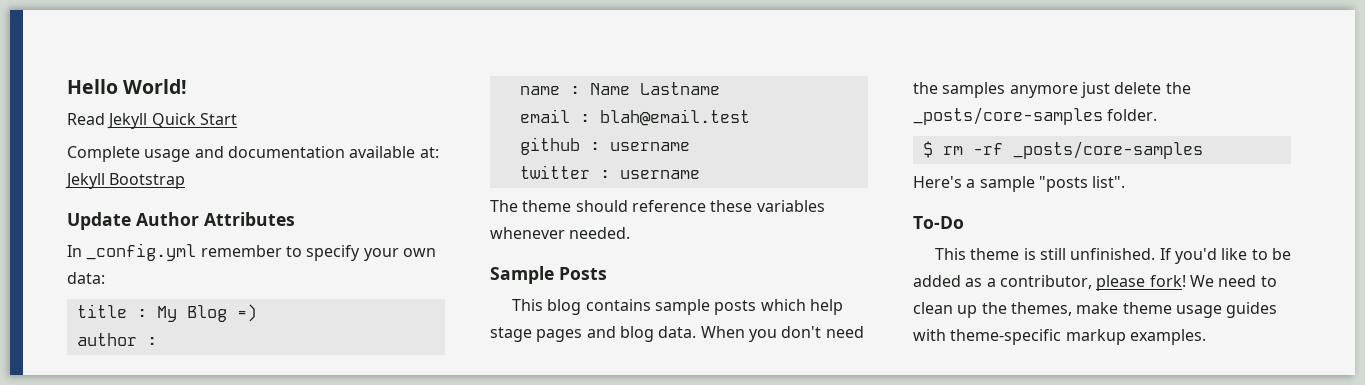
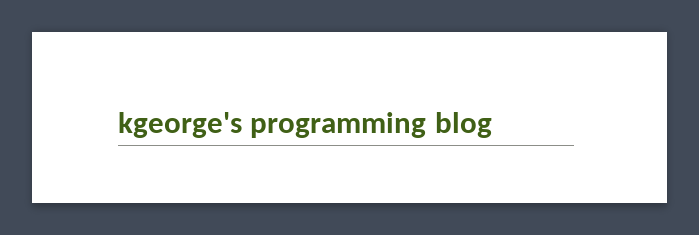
[67,79,188,94] [67,113,237,129] [67,146,439,162] [65,173,186,189] [67,212,295,230] [67,243,436,261] [67,272,105,284] [76,304,257,322] [76,333,157,346] [519,82,720,95] [519,109,750,126] [519,137,690,155] [519,165,700,179] [490,200,825,212] [490,227,631,239] [490,266,607,284] [511,299,843,315] [490,326,864,342] [913,82,1191,98] [913,107,1158,125] [922,141,1203,159] [913,176,1126,192] [913,216,964,229] [934,248,1291,264] [913,275,1277,291] [913,302,1278,318] [913,329,1206,345] Hello World! // Read Jekyll Quick Start // Complete usage and documentation available at: Jekyll Bootstrap // Update Author Attributes // In _config.yml remember to specify your own data: // title : My Blog =) // author : // name : Name Lastname // email : blah@email.test // github : username // twitter : username // The theme should reference these variables whenever needed. // Sample Posts // This blog contains sample posts which help stage pages and blog data. When you don't need the samples anymore just delete the _posts/core-samples folder. // $ rm -rf _posts/core-samples // Here's a sample "posts list". // To-Do // This theme is still unfinished. If you'd like to be added as a contributor, please fork! We need to clean up the themes, make theme usage guides with theme-specific markup examples. -> [118,112,492,138] kgeorge's programming blog

